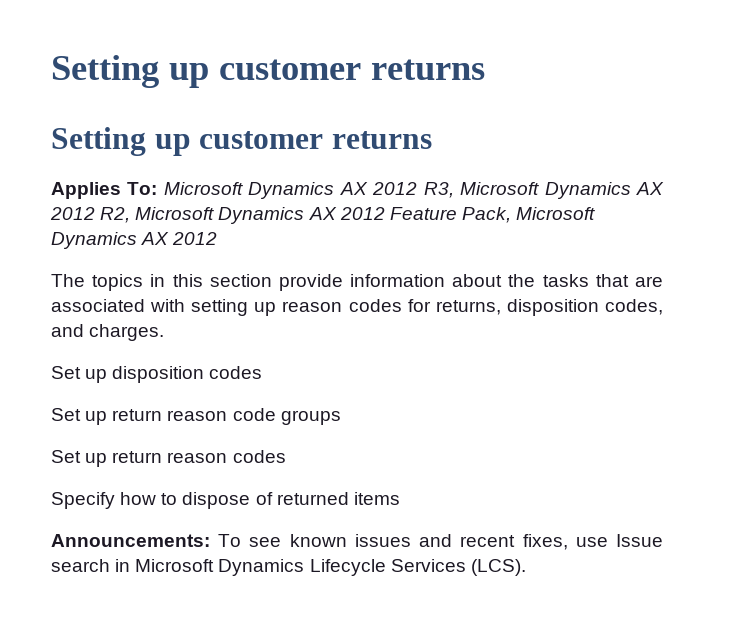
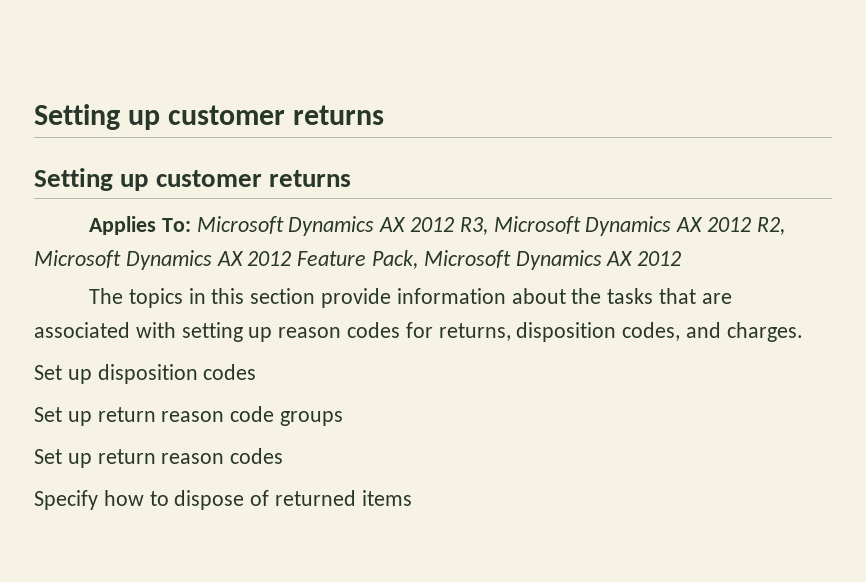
[51,534,663,550] [51,559,526,576] // Announcements: To see known issues and recent fixes, use Issue search in Microsoft Dynamics Lifecycle Services (LCS). -> (412, 498) none

